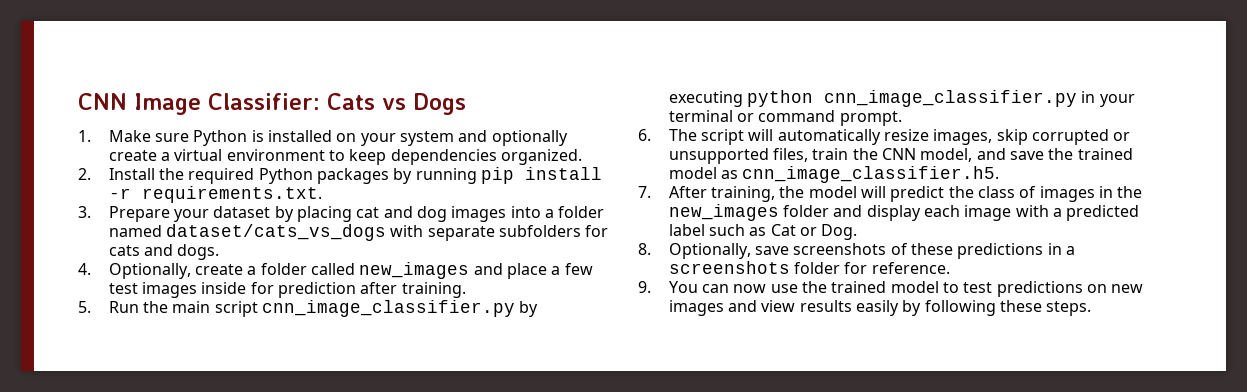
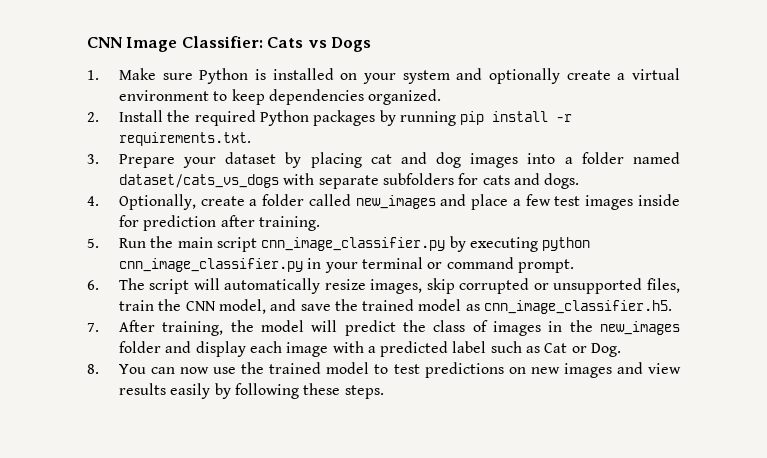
[668,243,1076,259] [668,261,950,274] [638,281,651,293] Optionally, save screenshots of these predictions in a screenshots folder for reference. // 9. -> (99, 369) none

